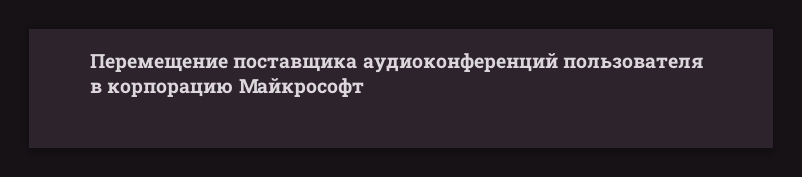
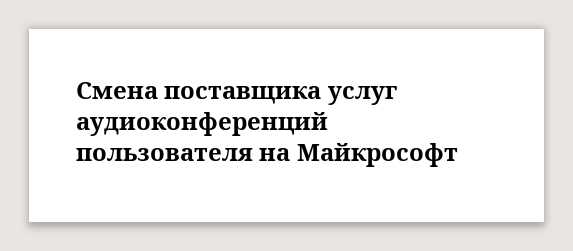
[90,53,704,73] [90,82,234,97] Перемещение поставщика аудиоконференций пользователя в корпорацию -> [76,82,397,105] [76,112,328,136] [76,148,291,161] Смена поставщика услуг аудиоконференций пользователя на

